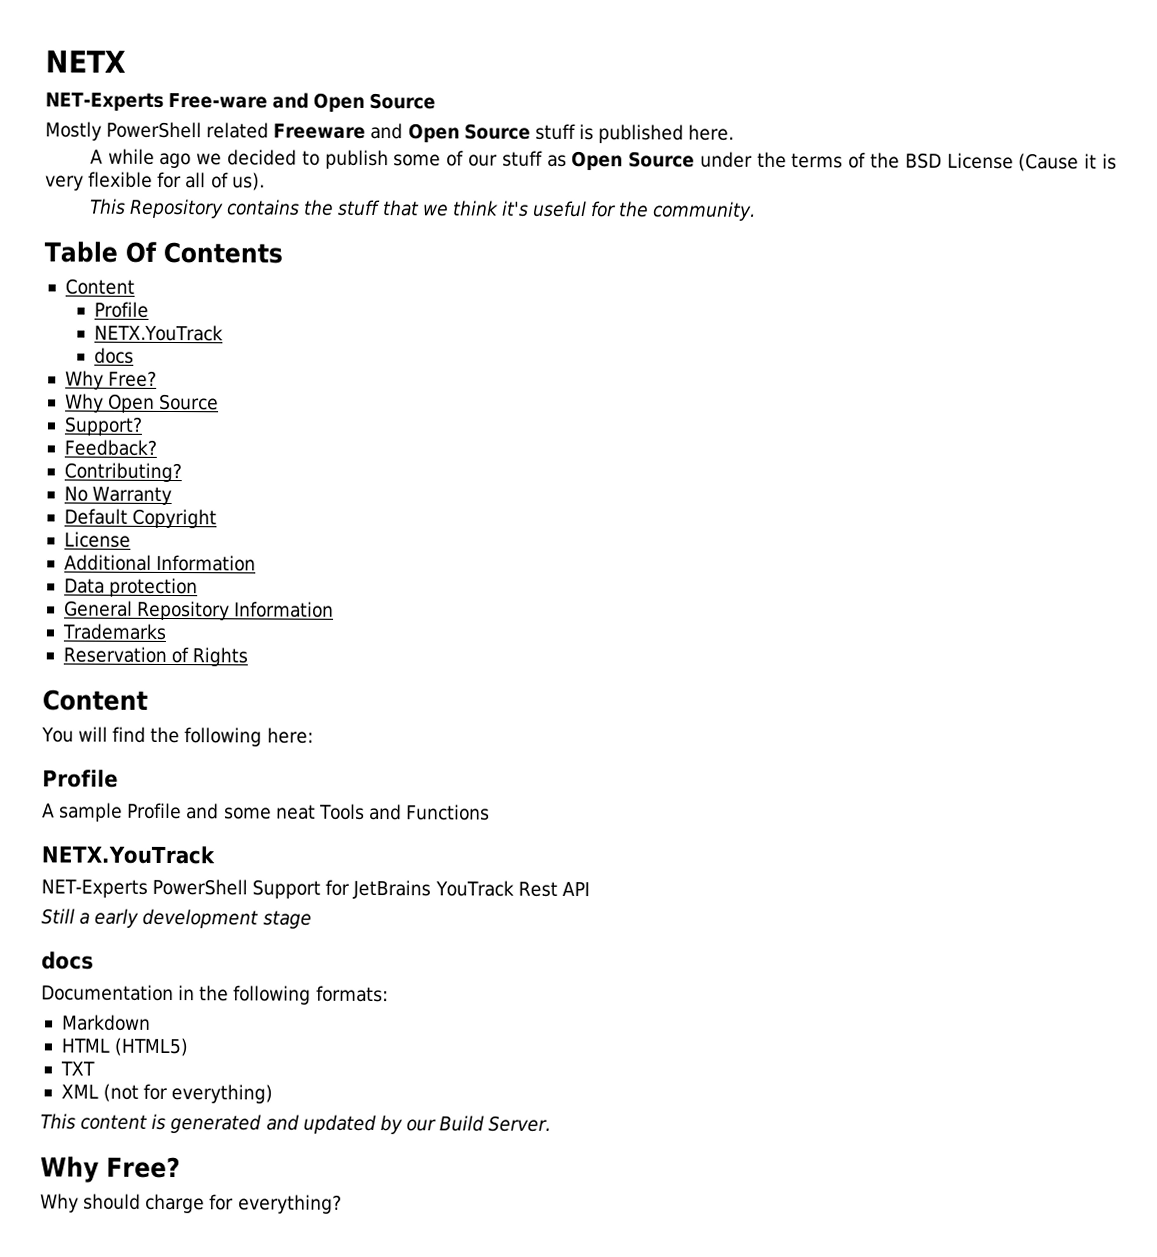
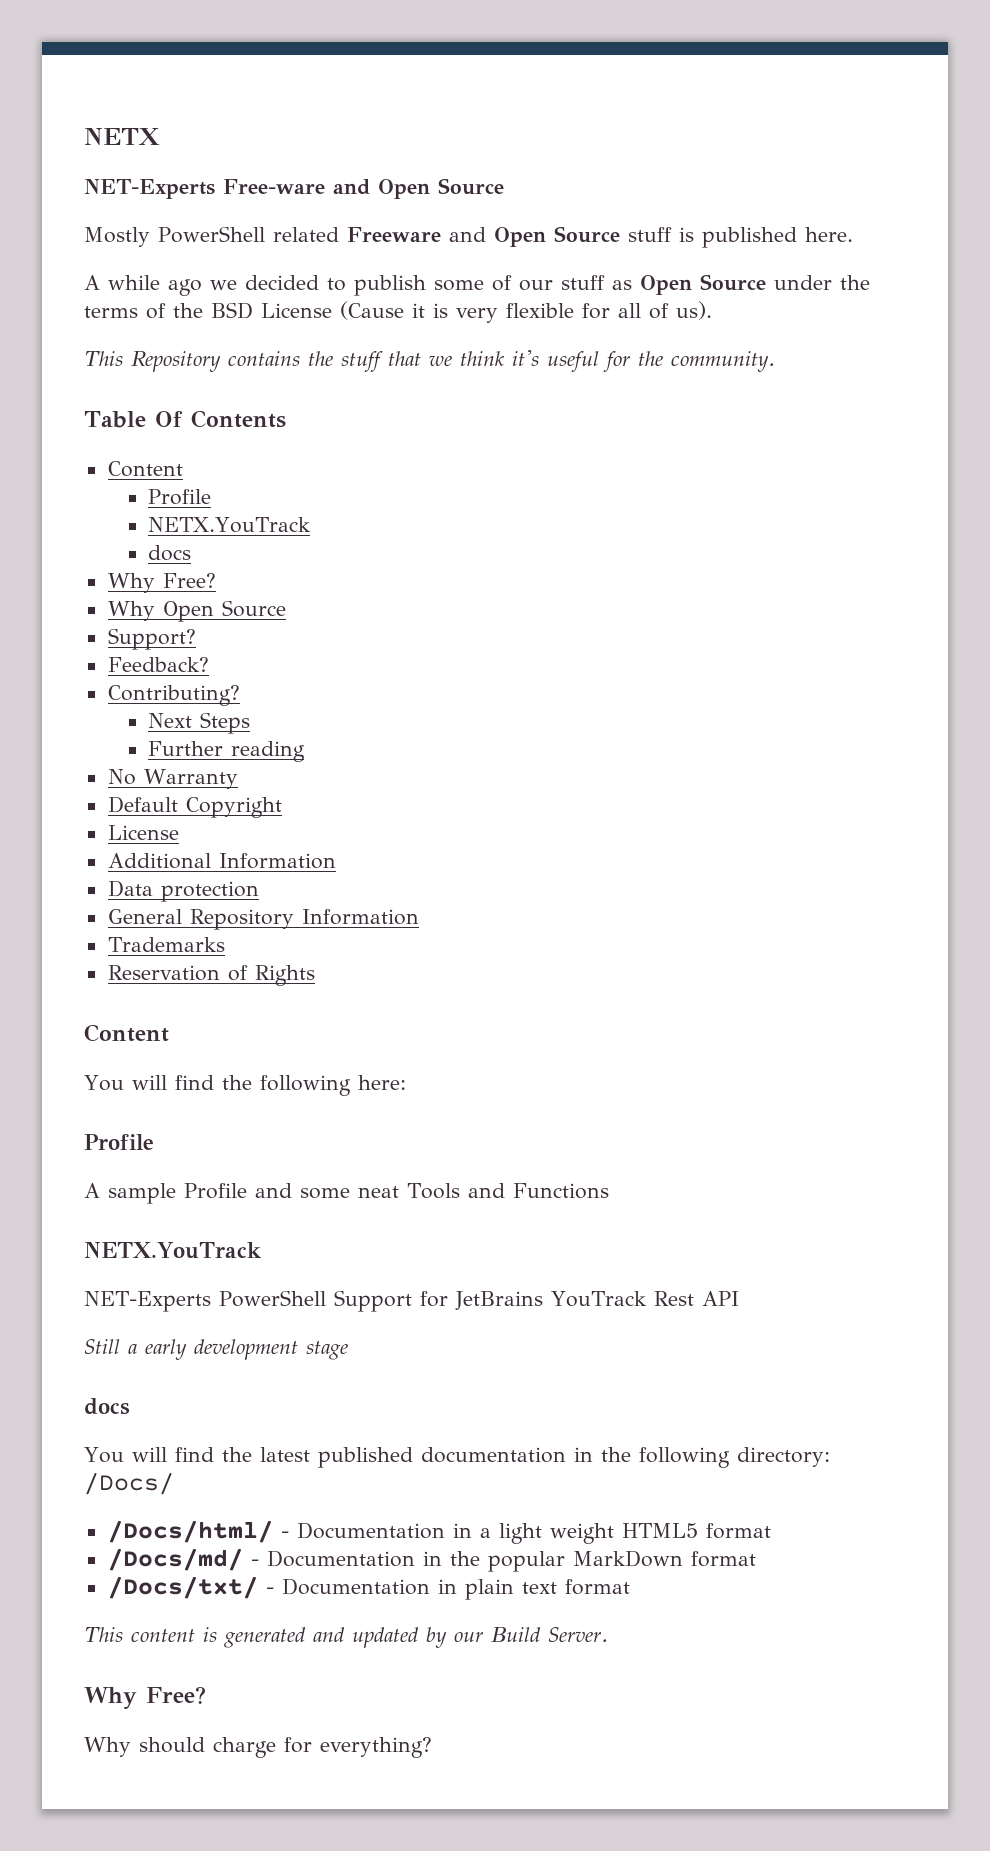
(182, 472) none -> [148,712,251,734] [148,741,306,762] // Next Steps // Further reading
[41,984,389,1005] [61,1014,151,1031] [60,1037,189,1057] [59,1061,95,1076] [60,1083,274,1104] Documentation in the following formats: // Markdown // HTML (HTML5) // TXT // XML (not for everything) -> [84,1447,830,1468] [84,1472,174,1495] [107,1520,771,1544] [107,1548,756,1572] [107,1576,630,1600] You will find the latest published documentation in the following directory: /Docs/ // /Docs/html/ - Documentation in a light weight HTML5 format // /Docs/md/ - Documentation in the popular MarkDown format // /Docs/txt/ - Documentation in plain text format

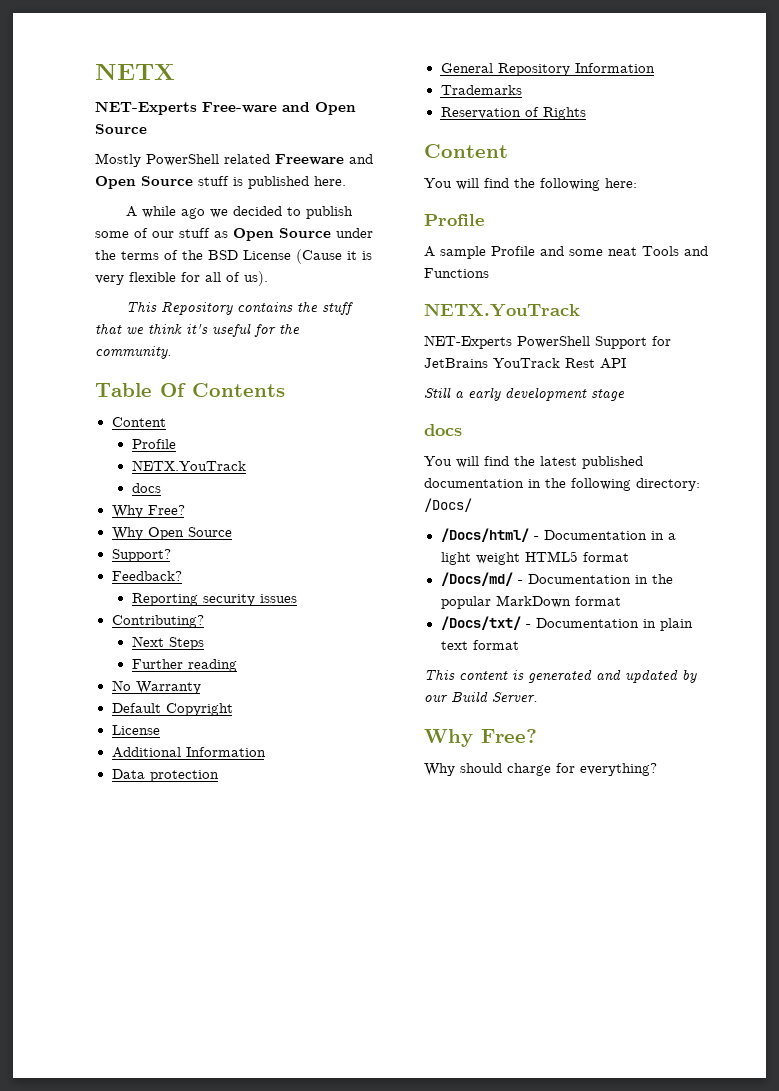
(209, 664) none -> [131,593,297,606] // Reporting security issues

